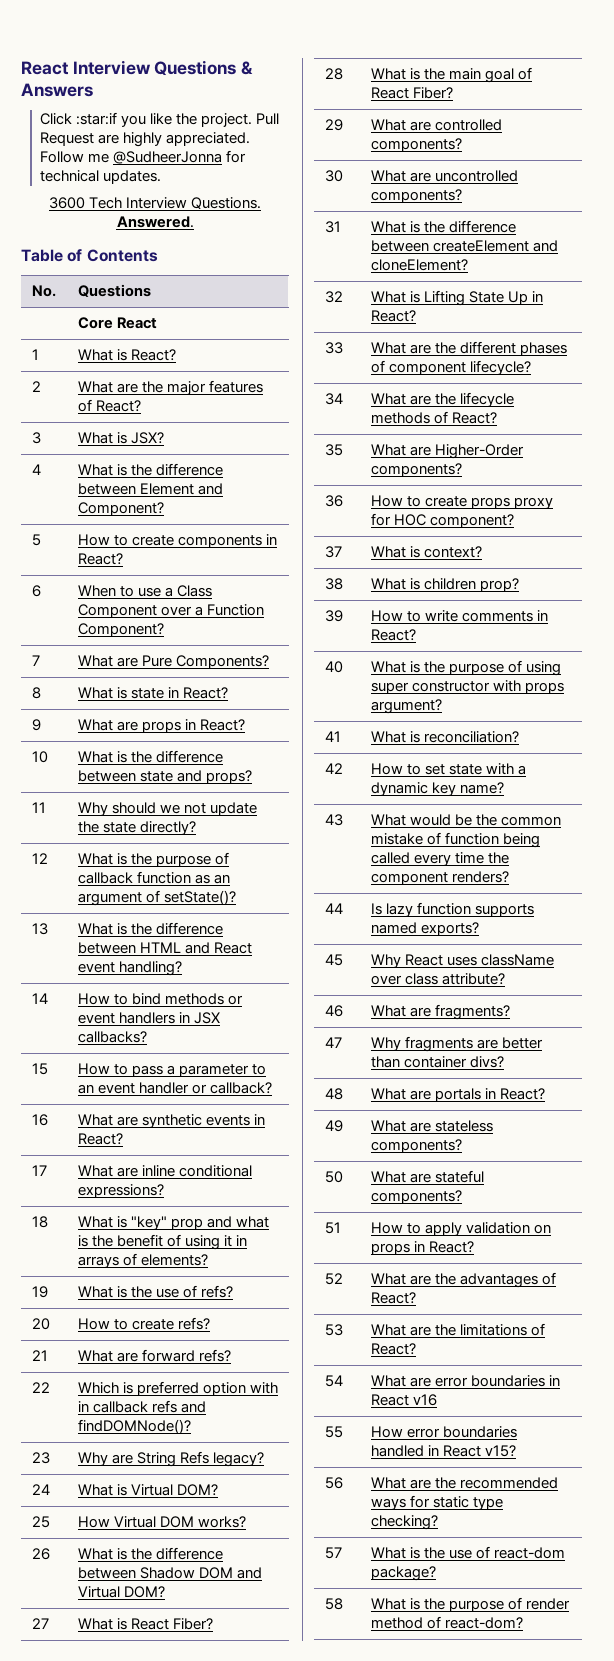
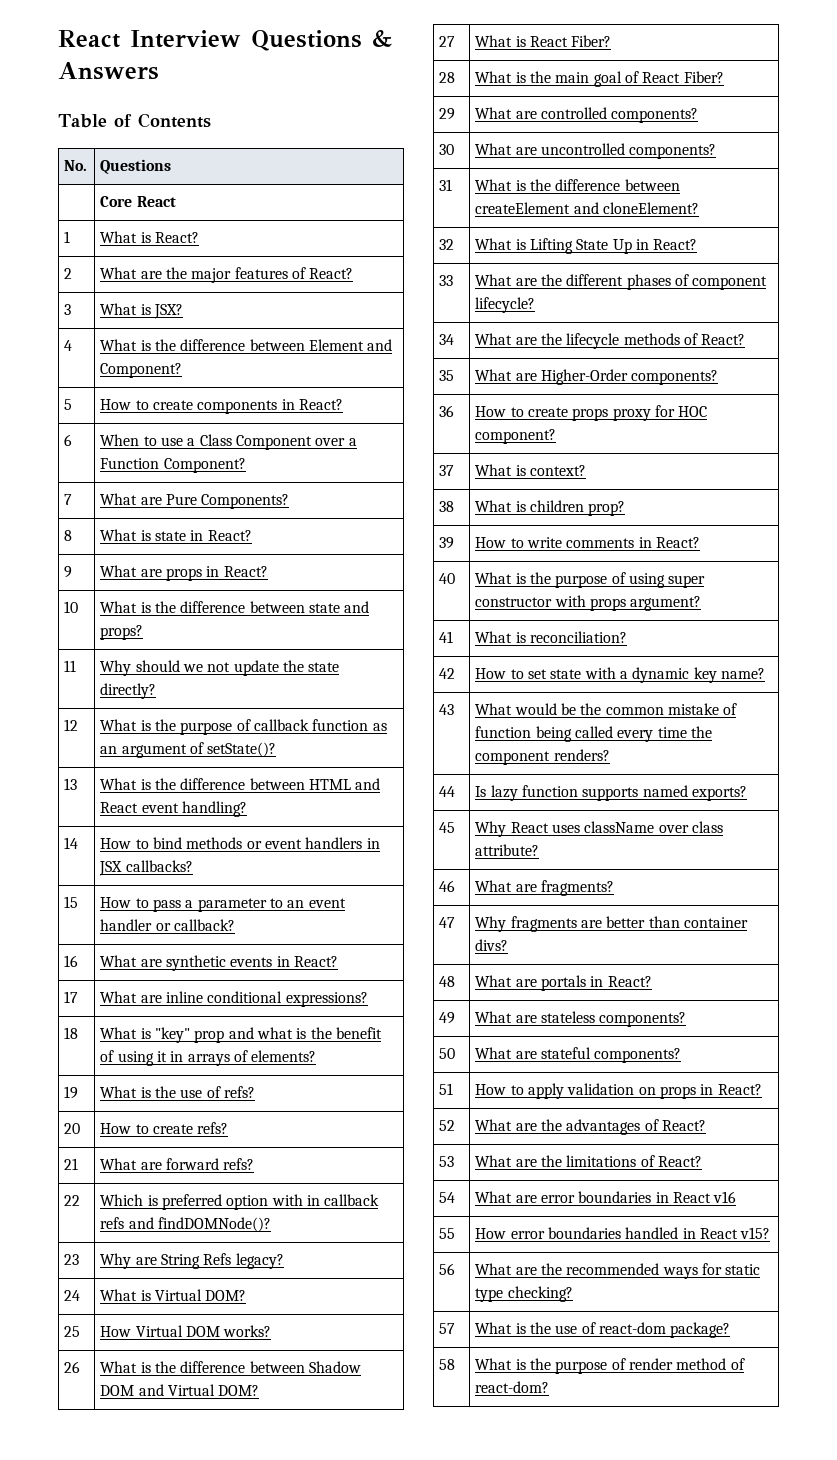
[40,112,280,127] [40,132,251,147] [40,150,247,164] [40,170,162,184] [48,197,262,209] [116,216,194,228] // Click :star:if you like the project. Pull Request are highly appreciated. Follow me @SudheerJonna for technical updates. // 3600 Tech Interview Questions. Answered. -> (159, 71) none

